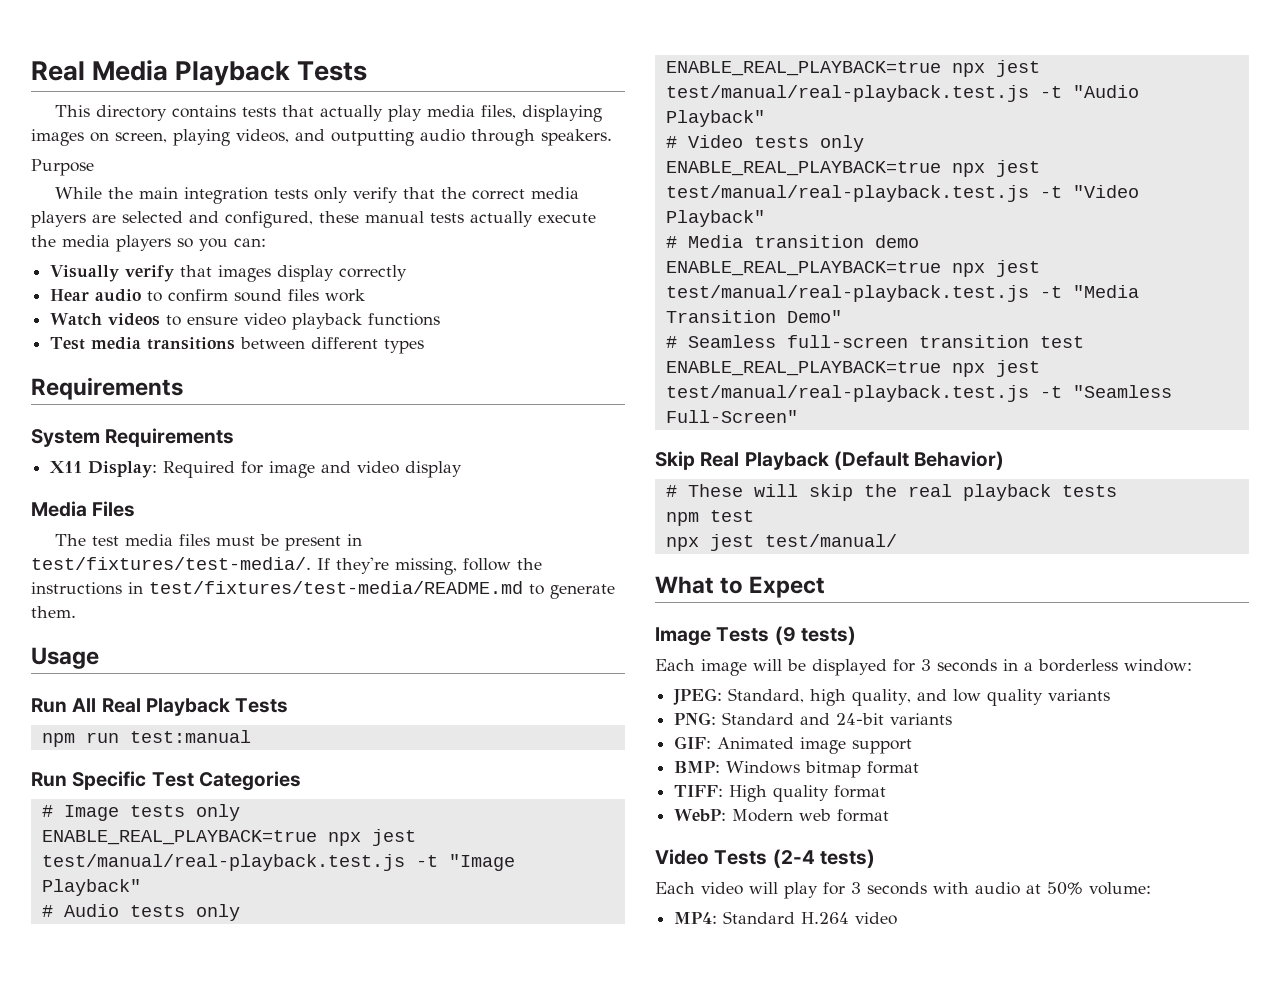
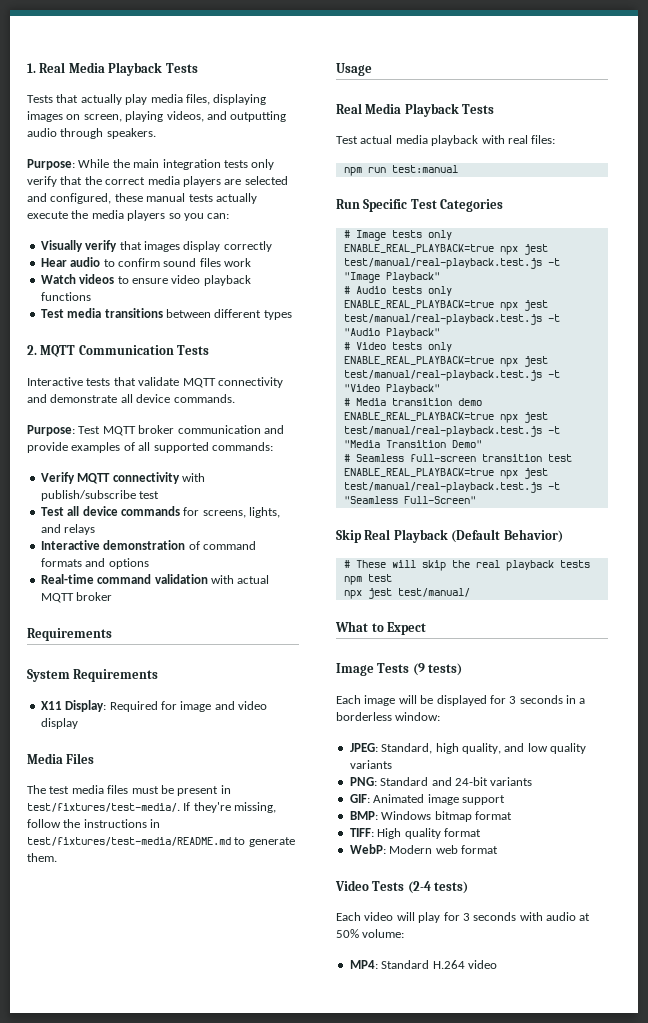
[31,60,368,86] [54,105,276,121] Real Media Playback Tests // This directory contains tests -> [27,62,198,76] [27,95,53,103] 1. Real Media Playback Tests // Tests
[31,159,94,176] Purpose // -> [27,159,75,170] Purpose:
(425, 346) none -> [27,345,210,357] [27,377,283,388] [27,394,235,403] [27,425,284,436] [27,442,273,453] [40,472,205,484] [40,490,160,501] [40,506,280,518] [40,524,96,535] [40,540,256,550] [40,558,149,569] [40,574,270,584] [40,592,113,603] // 2. MQTT Communication Tests // Interactive tests that validate MQTT connectivity and demonstrate all device commands. // Purpose: Test MQTT broker communication and provide examples of all supported commands: // Verify MQTT connectivity with publish/subscribe test // Test all device commands for screens, lights, and relays // Interactive demonstration of command formats and options // Real-time command validation with actual MQTT broker
[31,698,289,716] Run All Real Playback Tests -> [336,103,495,117] [336,135,556,146] Real Media Playback Tests // Test actual media playback with real files:

